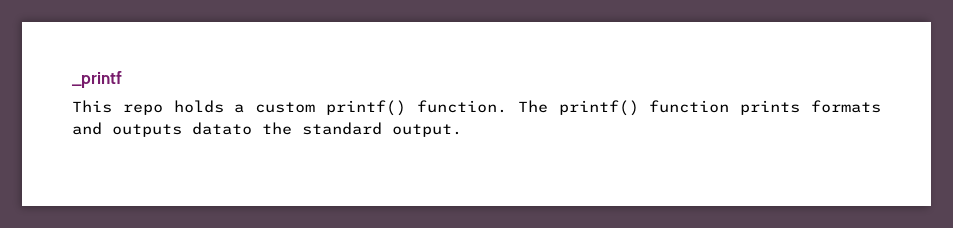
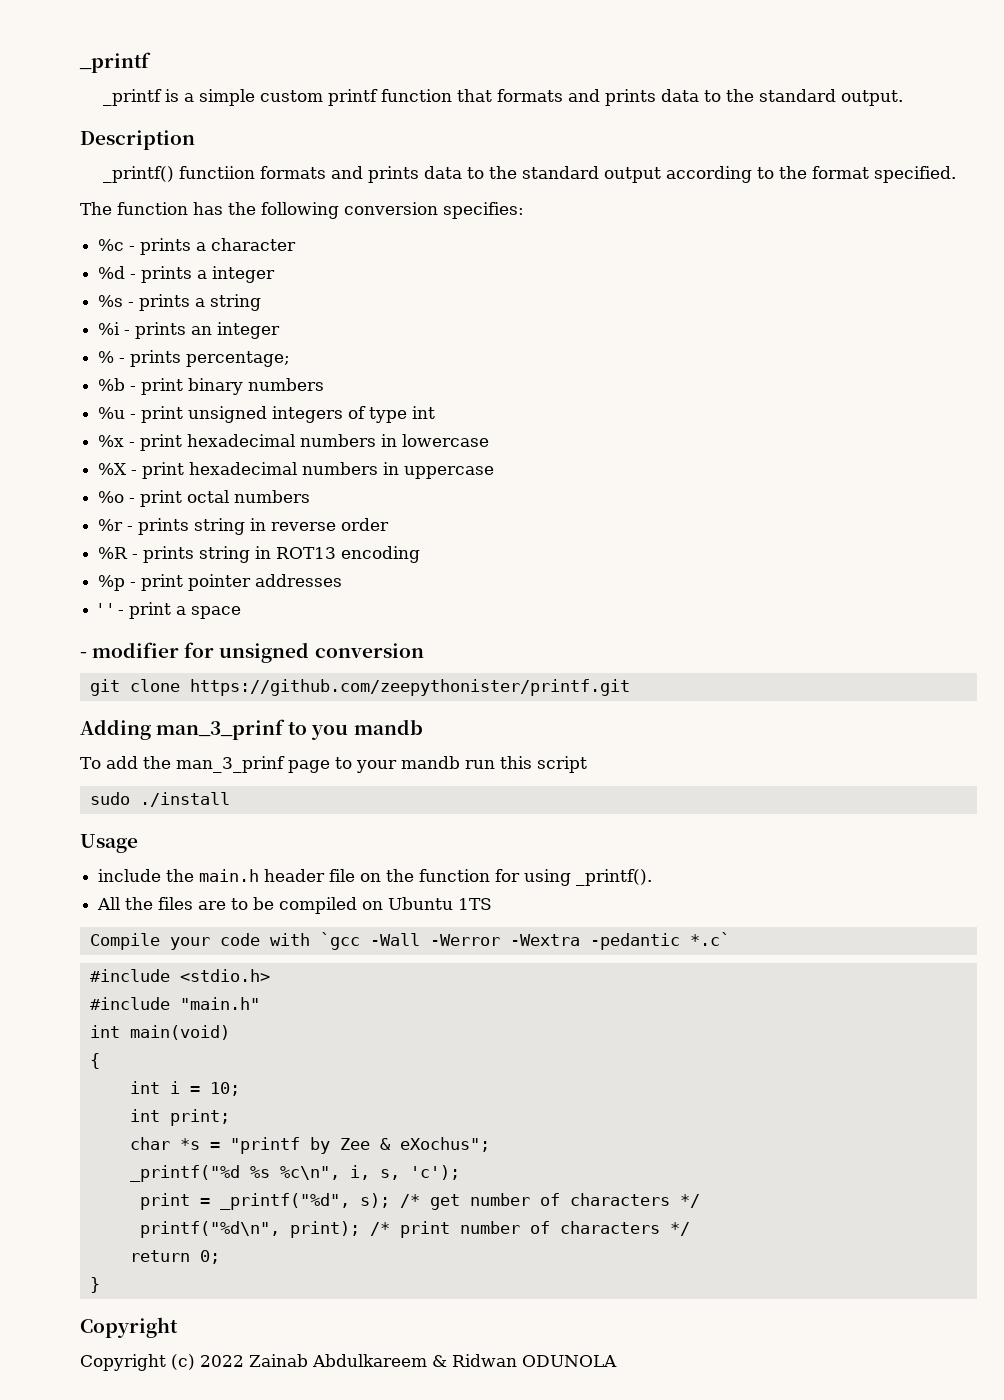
[72,100,882,116] [72,122,462,137] This repo holds a custom printf() function. The printf() function prints formats and outputs datato the standard output. -> [102,89,903,106] [80,130,195,150] [102,166,956,183] [80,202,524,219] [98,238,297,255] [98,266,276,283] [98,294,262,311] [98,322,281,339] [98,350,291,367] [98,378,325,395] [98,406,436,423] [98,434,490,451] [98,462,495,479] [98,490,311,507] [98,518,390,535] [98,546,421,563] [98,574,343,591] [98,602,242,619] [80,642,424,663] [89,679,630,696] [80,719,423,740] [80,756,587,773] [89,792,230,807] [80,834,138,853] [98,869,653,886] [97,897,493,914] [89,932,730,950] [89,969,270,982] [89,997,260,1010] [89,1025,230,1040] [89,1053,100,1069] [129,1081,240,1096] [129,1109,230,1126] [129,1137,490,1154] [129,1165,460,1182] [139,1193,700,1210] [139,1221,690,1238] [129,1250,220,1264] [89,1277,100,1293] [80,1317,178,1338] [80,1354,617,1371] _printf is a simple custom printf function that formats and prints data to the standard output. // Description // _printf() functiion formats and prints data to the standard output according to the format specified. // The function has the following conversion specifies: // %c - prints a character // %d - prints a integer // %s - prints a string // %i - prints an integer // % - prints percentage; // %b - print binary numbers // %u - print unsigned integers of type int // %x - print hexadecimal numbers in lowercase // %X - print hexadecimal numbers in uppercase // %o - print octal numbers // %r - prints string in reverse order // %R - prints string in ROT13 encoding // %p - print pointer addresses // ' ' - print a space // - modifier for unsigned conversion // git clone https://github.com/zeepythonister/printf.git // Adding man_3_prinf to you mandb // To add the man_3_prinf page to your mandb run this script // sudo ./install // Usage // include the main.h header file on the function for using _printf(). // All the files are to be compiled on Ubuntu 1TS // Compile your code with `gcc -Wall -Werror -Wextra -pedantic *.c` // #include <stdio.h> // #include "main.h" // int main(void) // { // int i = 10; // int print; // char *s = "printf by Zee & eXochus"; // _printf("%d %s %c\n", i, s, 'c'); // print = _printf("%d", s); /* get number of characters */ // printf("%d\n", print); /* print number of characters */ // return 0; // } // Copyright // Copyright (c) 2022 Zainab Abdulkareem & Ridwan ODUNOLA

